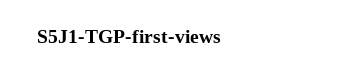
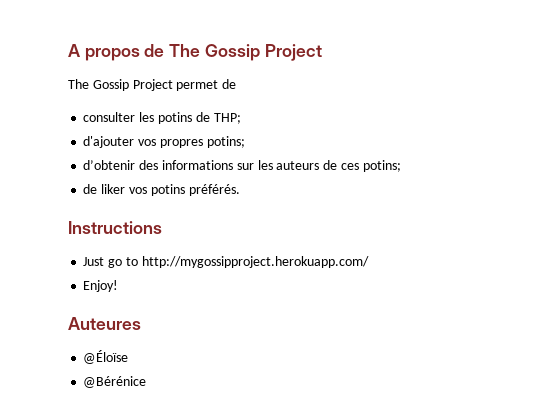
[37,30,221,43] S5J1-TGP-first-views -> [68,44,322,61] [68,79,237,91] [83,112,241,124] [83,136,245,148] [83,160,401,172] [83,184,240,196] [68,221,162,234] [83,256,369,268] [83,280,119,292] [68,317,141,330] [83,350,129,364] [83,376,147,388] A propos de The Gossip Project // The Gossip Project permet de // consulter les potins de THP; // d'ajouter vos propres potins; // d’obtenir des informations sur les auteurs de ces potins; // de liker vos potins préférés. // Instructions // Just go to http://mygossipproject.herokuapp.com/ // Enjoy! // Auteures // @Éloïse // @Bérénice

